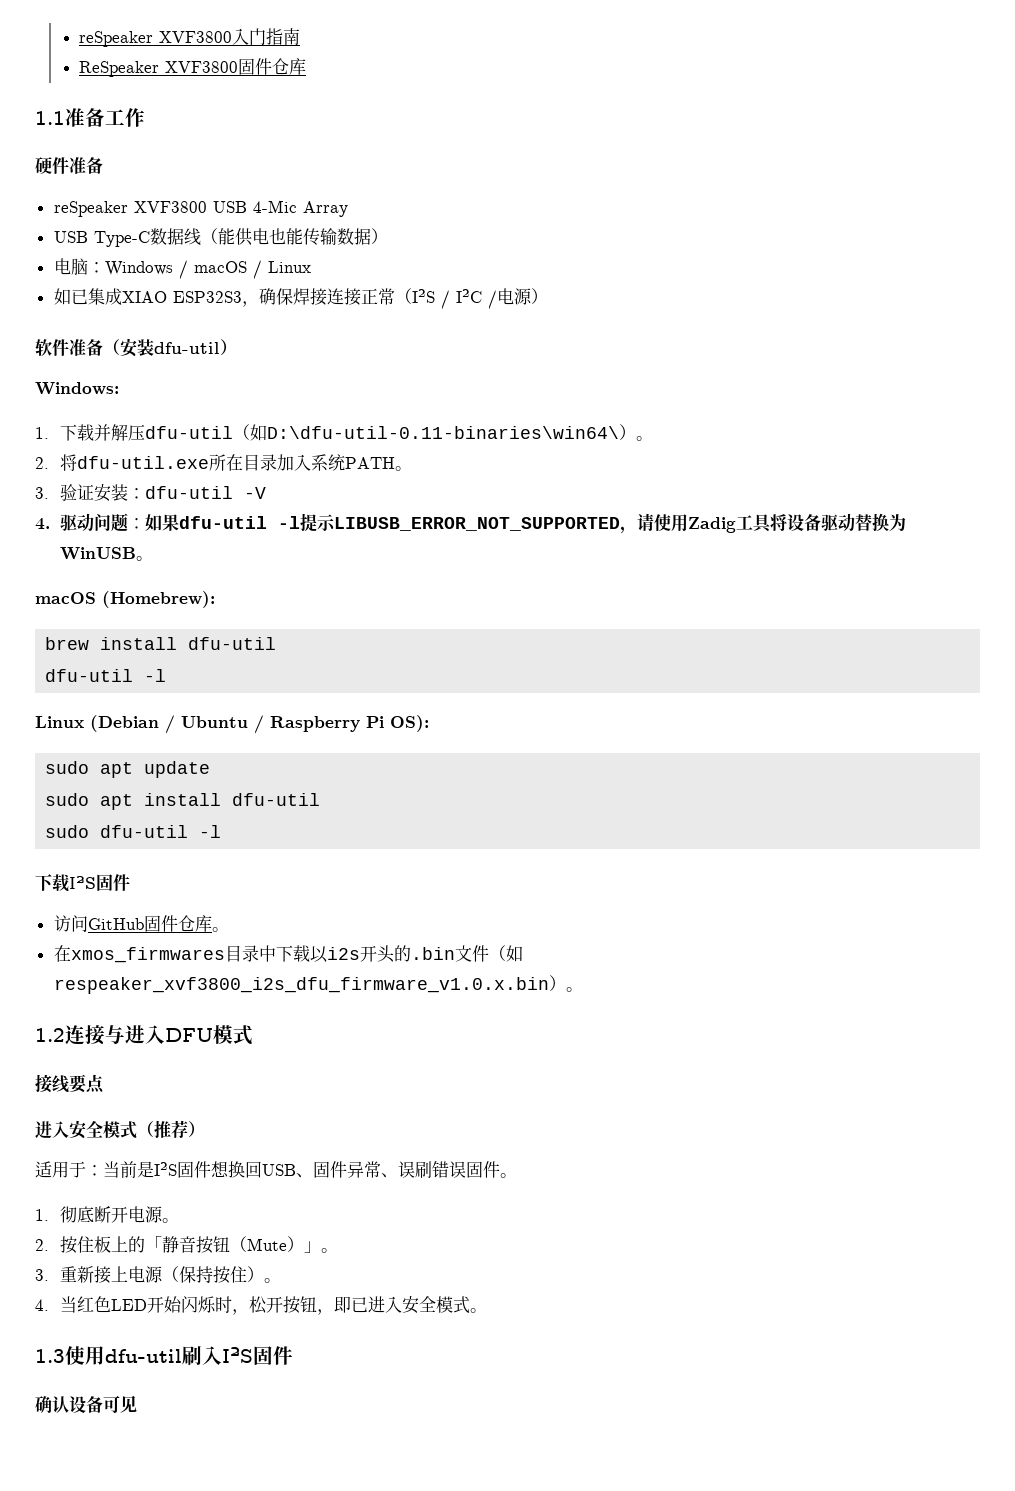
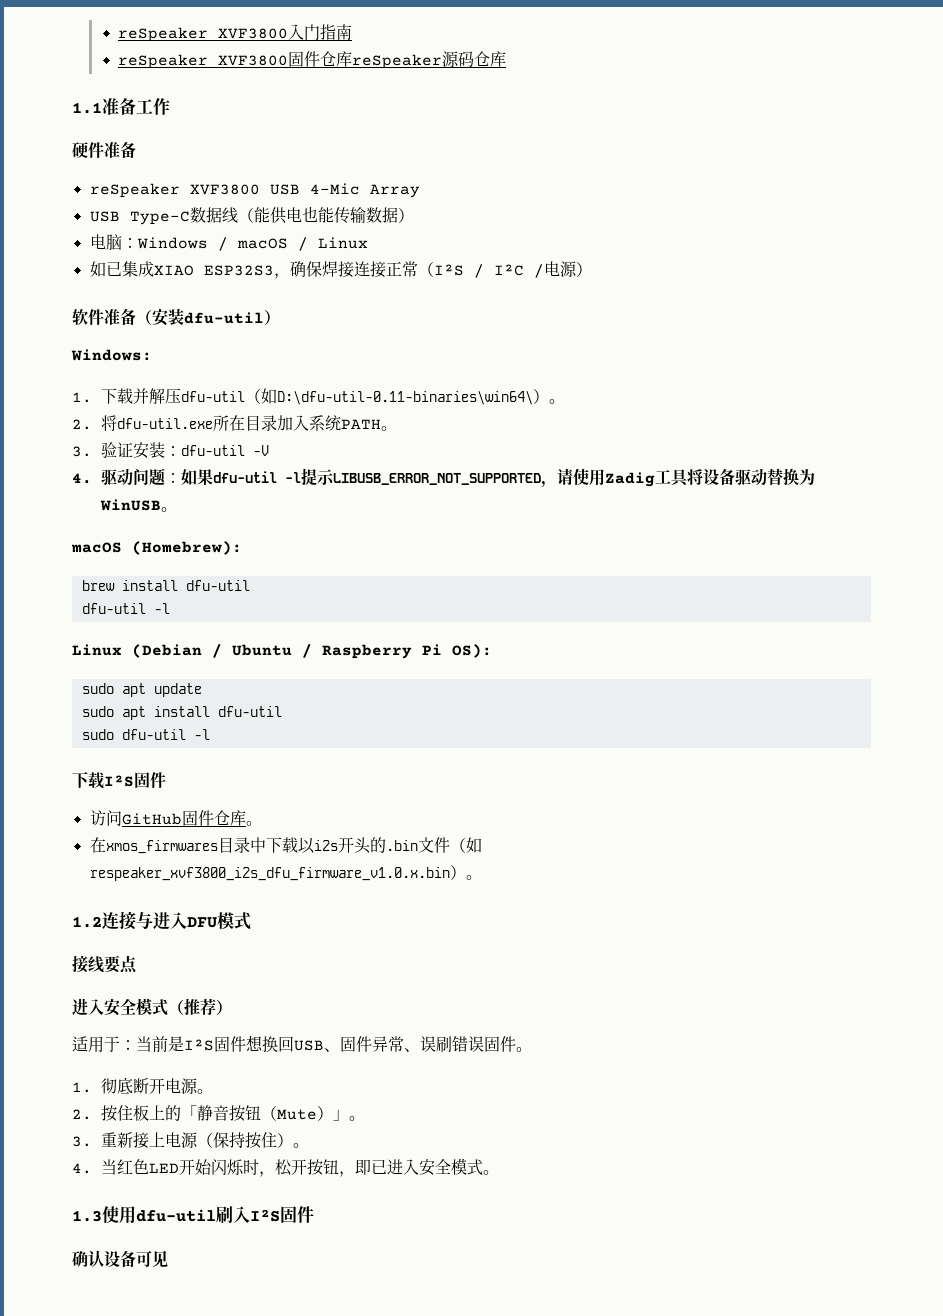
[79,61,160,77] ReSpeaker -> [118,54,209,69] reSpeaker
(307, 66) none -> [352,51,507,69] reSpeaker源码仓库

